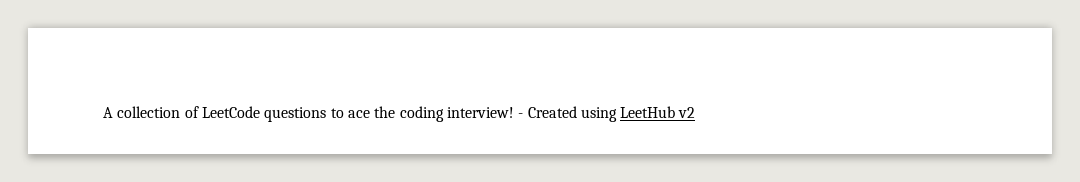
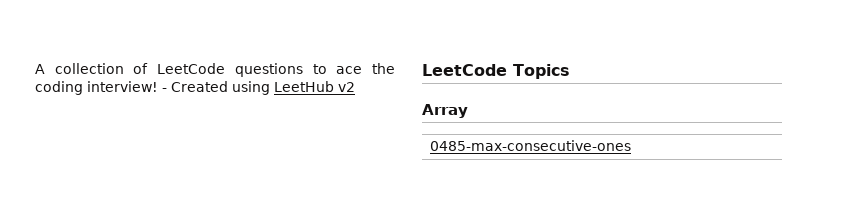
(696, 112) none -> [422,64,570,79] [422,104,468,118] [429,140,631,151] // LeetCode Topics // Array // 0485-max-consecutive-ones

